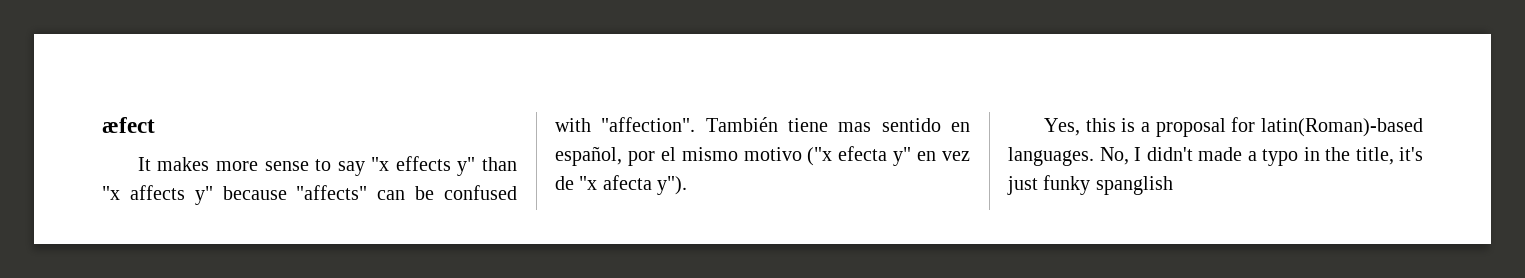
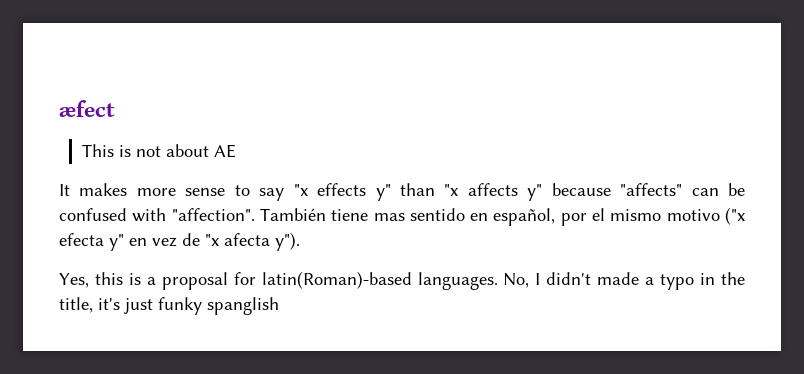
(155, 125) none -> [82,144,237,158] // This is not about AE

